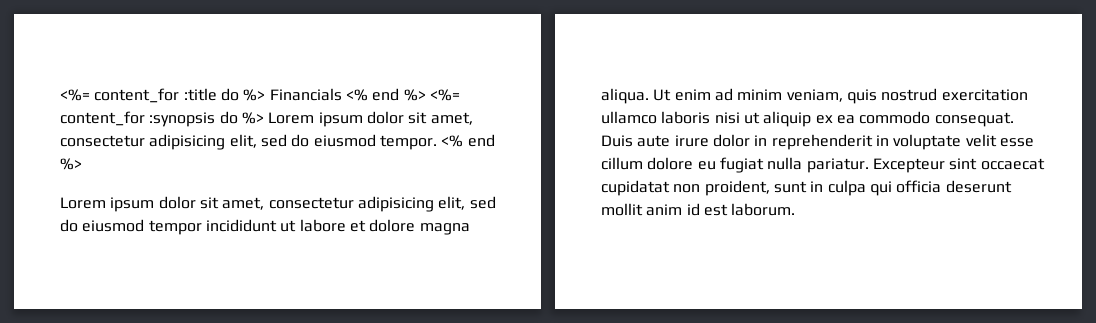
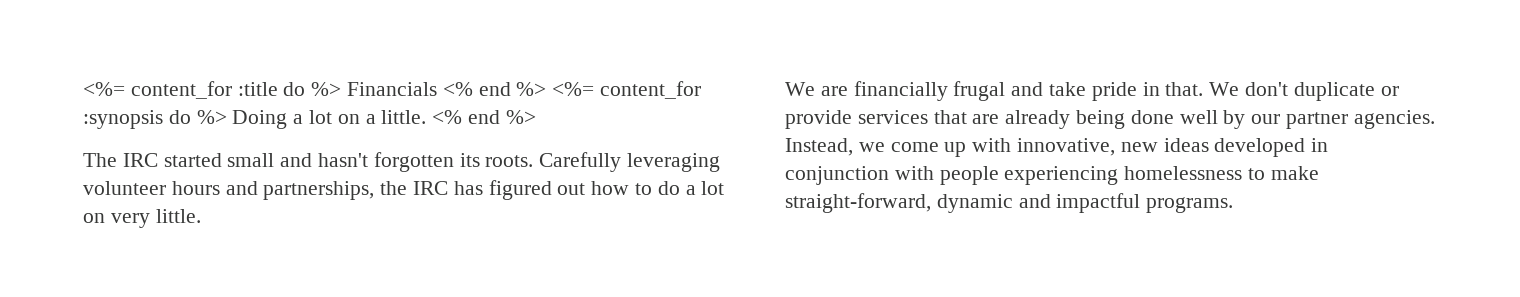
[268,111,473,127] [60,134,495,150] [60,158,82,170] [60,196,496,212] [60,219,470,235] [601,88,1028,104] [601,111,1014,127] [601,134,1034,150] [601,157,1045,173] [601,180,1012,196] [601,203,796,216] Lorem ipsum dolor sit amet, consectetur adipisicing elit, sed do eiusmod tempor. <% end %> // Lorem ipsum dolor sit amet, consectetur adipisicing elit, sed do eiusmod tempor incididunt ut labore et dolore magna aliqua. Ut enim ad minim veniam, quis nostrud exercitation ullamco laboris nisi ut aliquip ex ea commodo consequat. Duis aute irure dolor in reprehenderit in voluptate velit esse cillum dolore eu fugiat nulla pariatur. Excepteur sint occaecat cupidatat non proident, sunt in culpa qui officia deserunt mollit anim id est laborum. -> [232,110,536,129] [83,152,721,172] [83,180,725,200] [83,209,201,228] [785,81,1399,101] [785,110,1435,129] [785,138,1329,157] [785,166,1319,185] [785,193,1234,213] Doing a lot on a little. <% end %> // The IRC started small and hasn't forgotten its roots. Carefully leveraging volunteer hours and partnerships, the IRC has figured out how to do a lot on very little. // We are financially frugal and take pride in that. We don't duplicate or provide services that are already being done well by our partner agencies. Instead, we come up with innovative, new ideas developed in conjunction with people experiencing homelessness to make straight-forward, dynamic and impactful programs.

